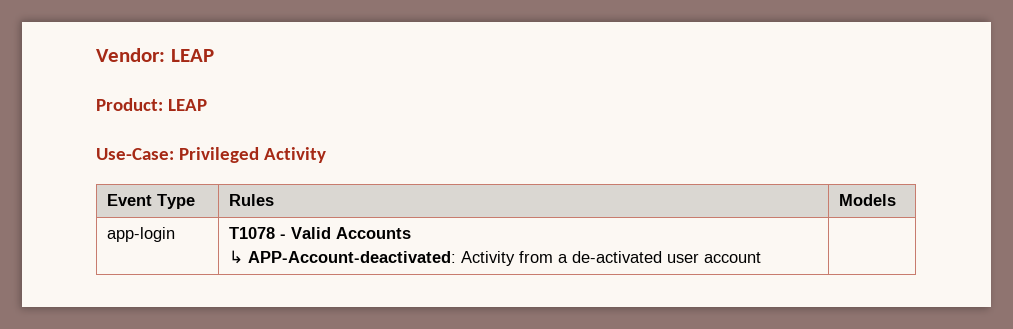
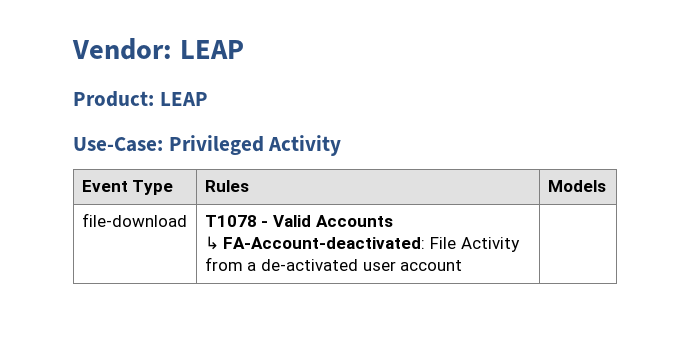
[107,227,176,242] app-login -> [81,213,187,227] file-download
[248,251,457,263] APP-Account-deactivated: -> [223,237,456,249] FA-Account-deactivated: File

